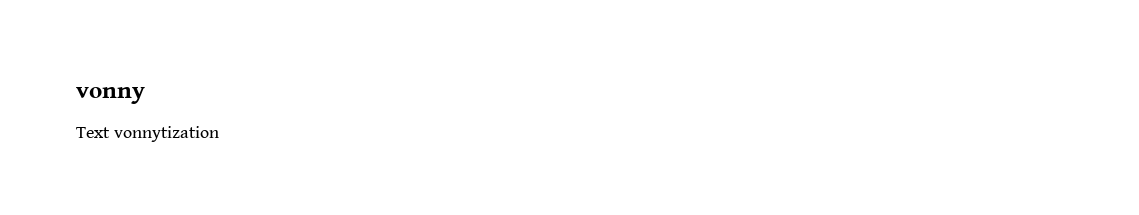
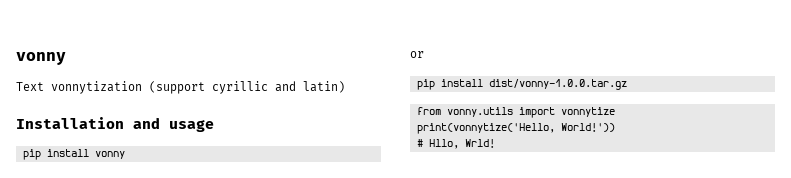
(219, 134) none -> [149,81,345,94] [16,117,214,132] [22,149,125,160] [410,51,424,58] [416,79,627,90] [416,107,615,118] [416,123,615,134] [416,139,495,149] (support cyrillic and latin) // Installation and usage // pip install vonny // or // pip install dist/vonny-1.0.0.tar.gz // from vonny.utils import vonnytize // print(vonnytize('Hello, World!')) // # Hllo, Wrld!

